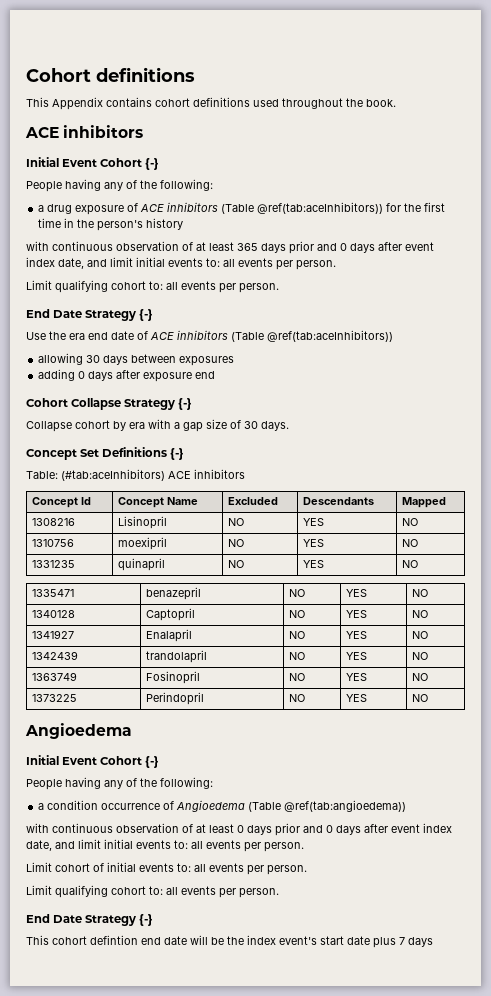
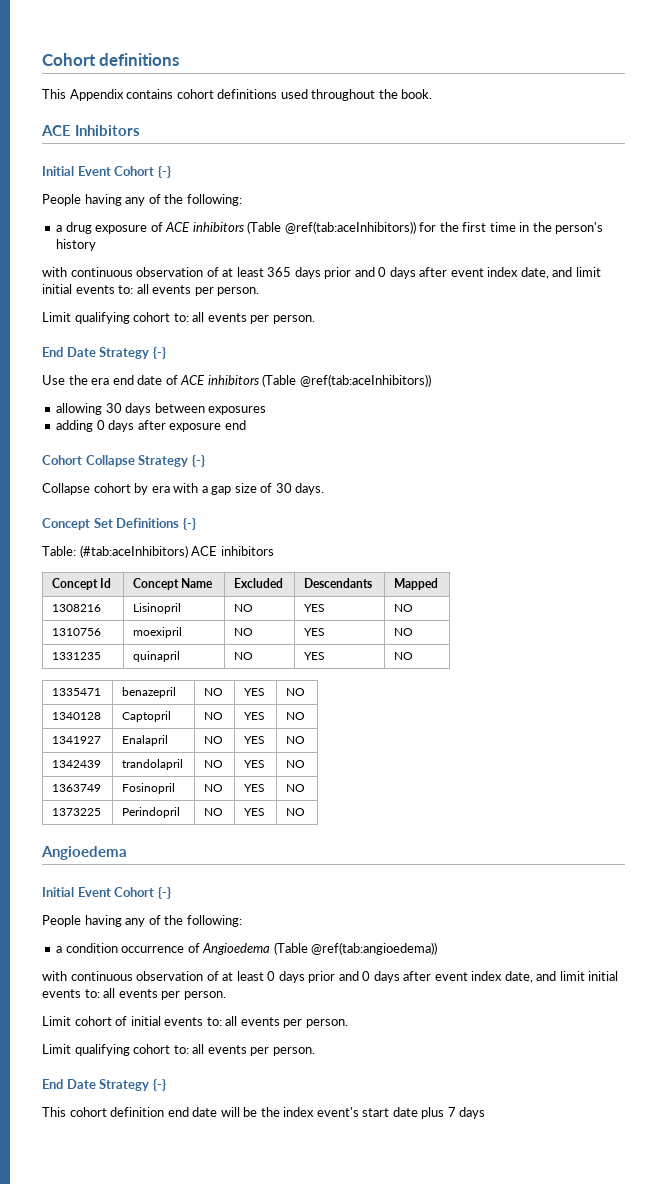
[63,125,144,138] inhibitors -> [75,125,141,136] Inhibitors
[90,935,138,945] defintion -> [110,1107,165,1117] definition

